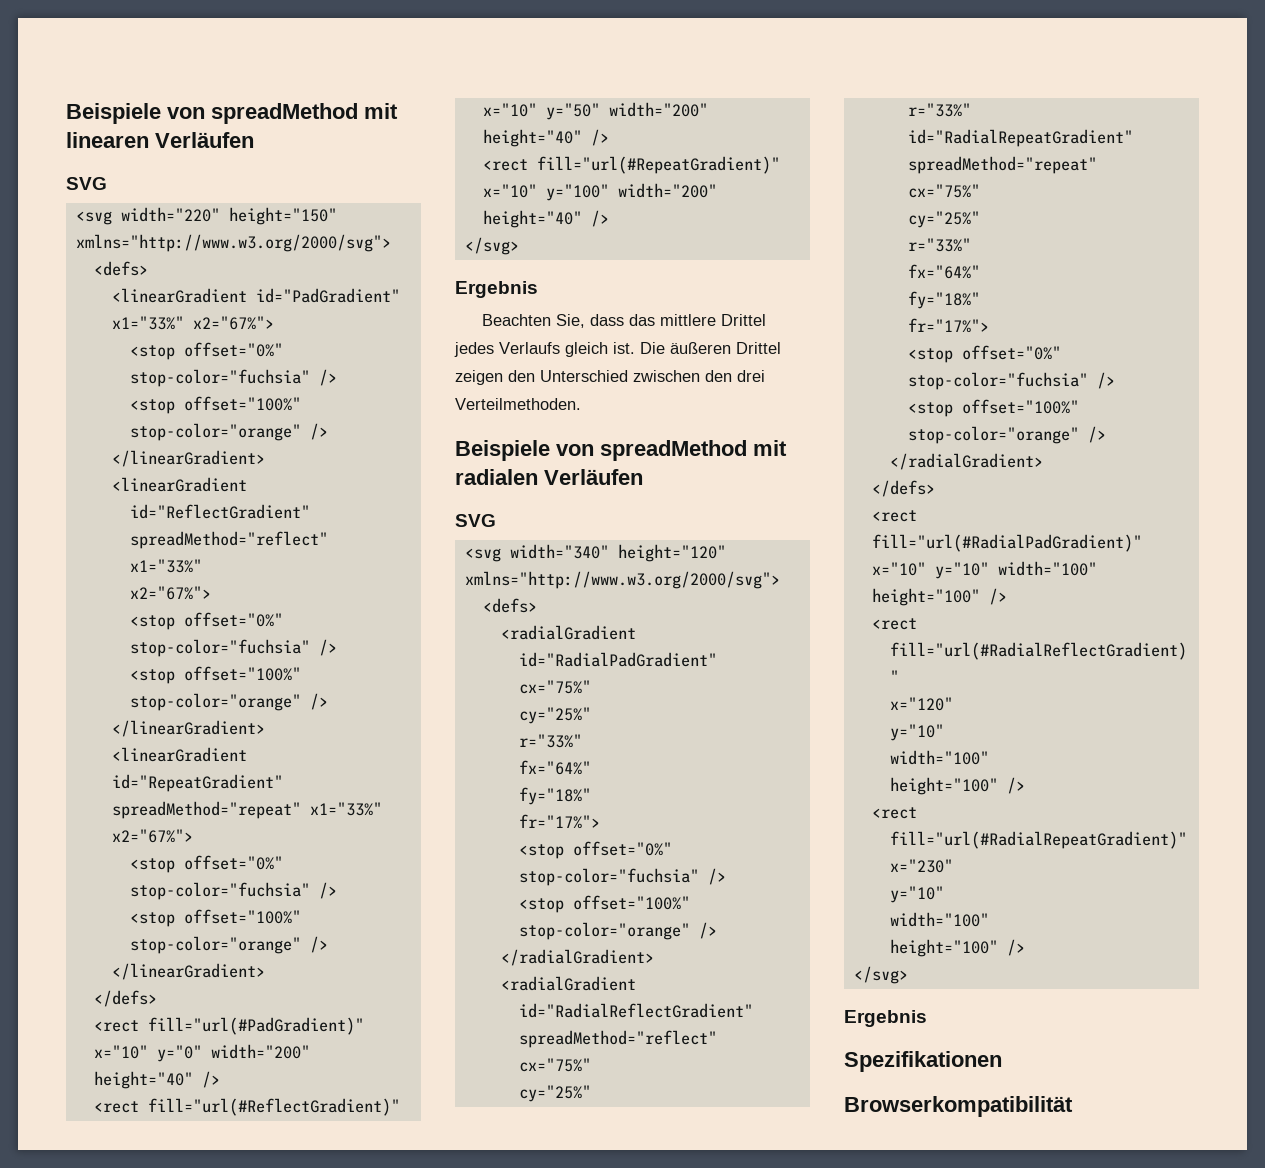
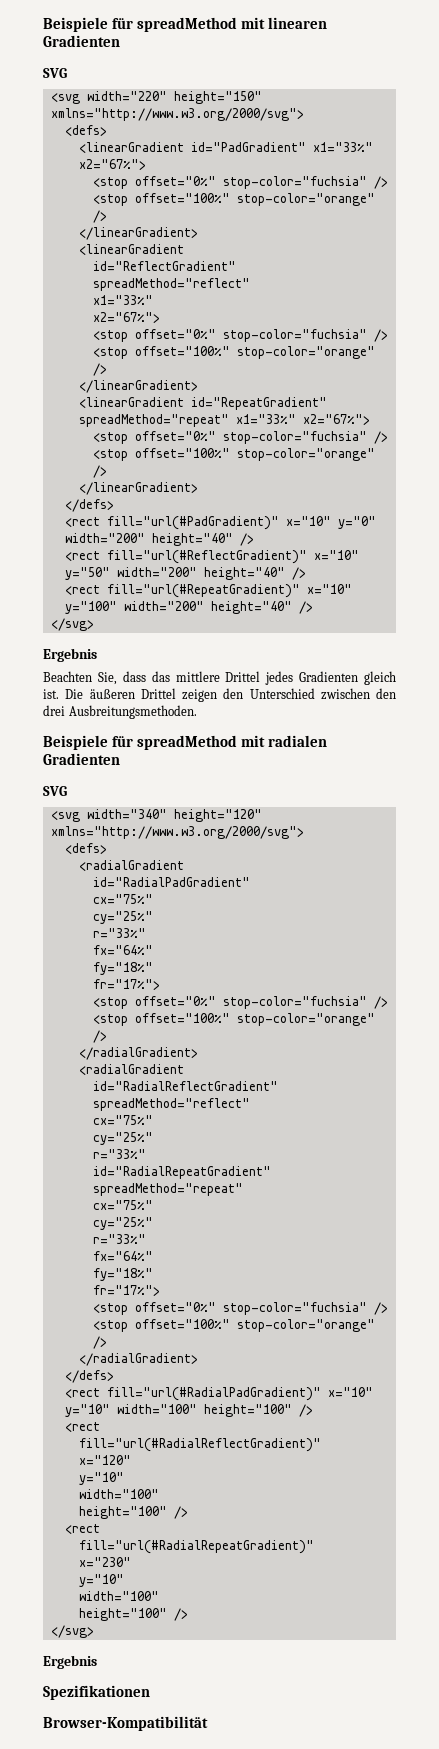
[66,103,205,124] Beispiele von -> [43,17,133,32] Beispiele für
[155,132,254,148] Verläufen -> [43,35,120,47] Gradienten
[499,342,560,354] Verlaufs -> [299,671,359,682] Gradienten
[455,398,581,410] [455,440,594,461] Verteilmethoden. // Beispiele von -> [68,705,197,719] [43,735,133,750] Ausbreitungsmethoden. // Beispiele für
[544,469,643,485] Verläufen -> [43,753,120,765] Gradienten
[844,1096,1073,1117] Browserkompatibilität -> [43,1716,208,1731] Browser-Kompatibilität

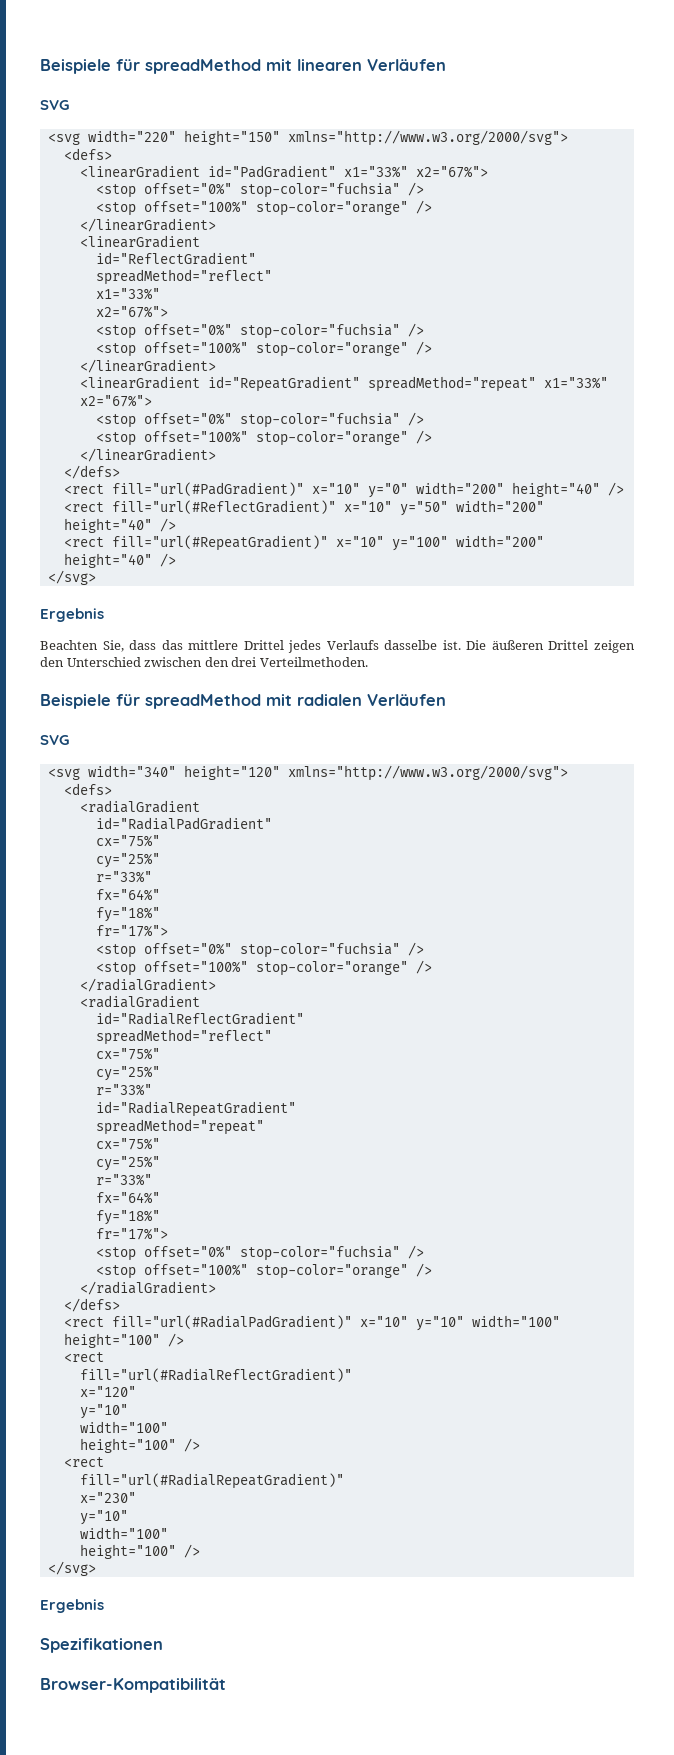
[43,35,120,47] Gradienten -> [367,59,446,71] Verläufen
[299,671,396,685] Gradienten gleich -> [326,640,438,650] Verlaufs dasselbe
[68,705,197,719] Ausbreitungsmethoden. -> [259,657,368,667] Verteilmethoden.
[43,753,120,765] Gradienten -> [367,694,446,706] Verläufen

